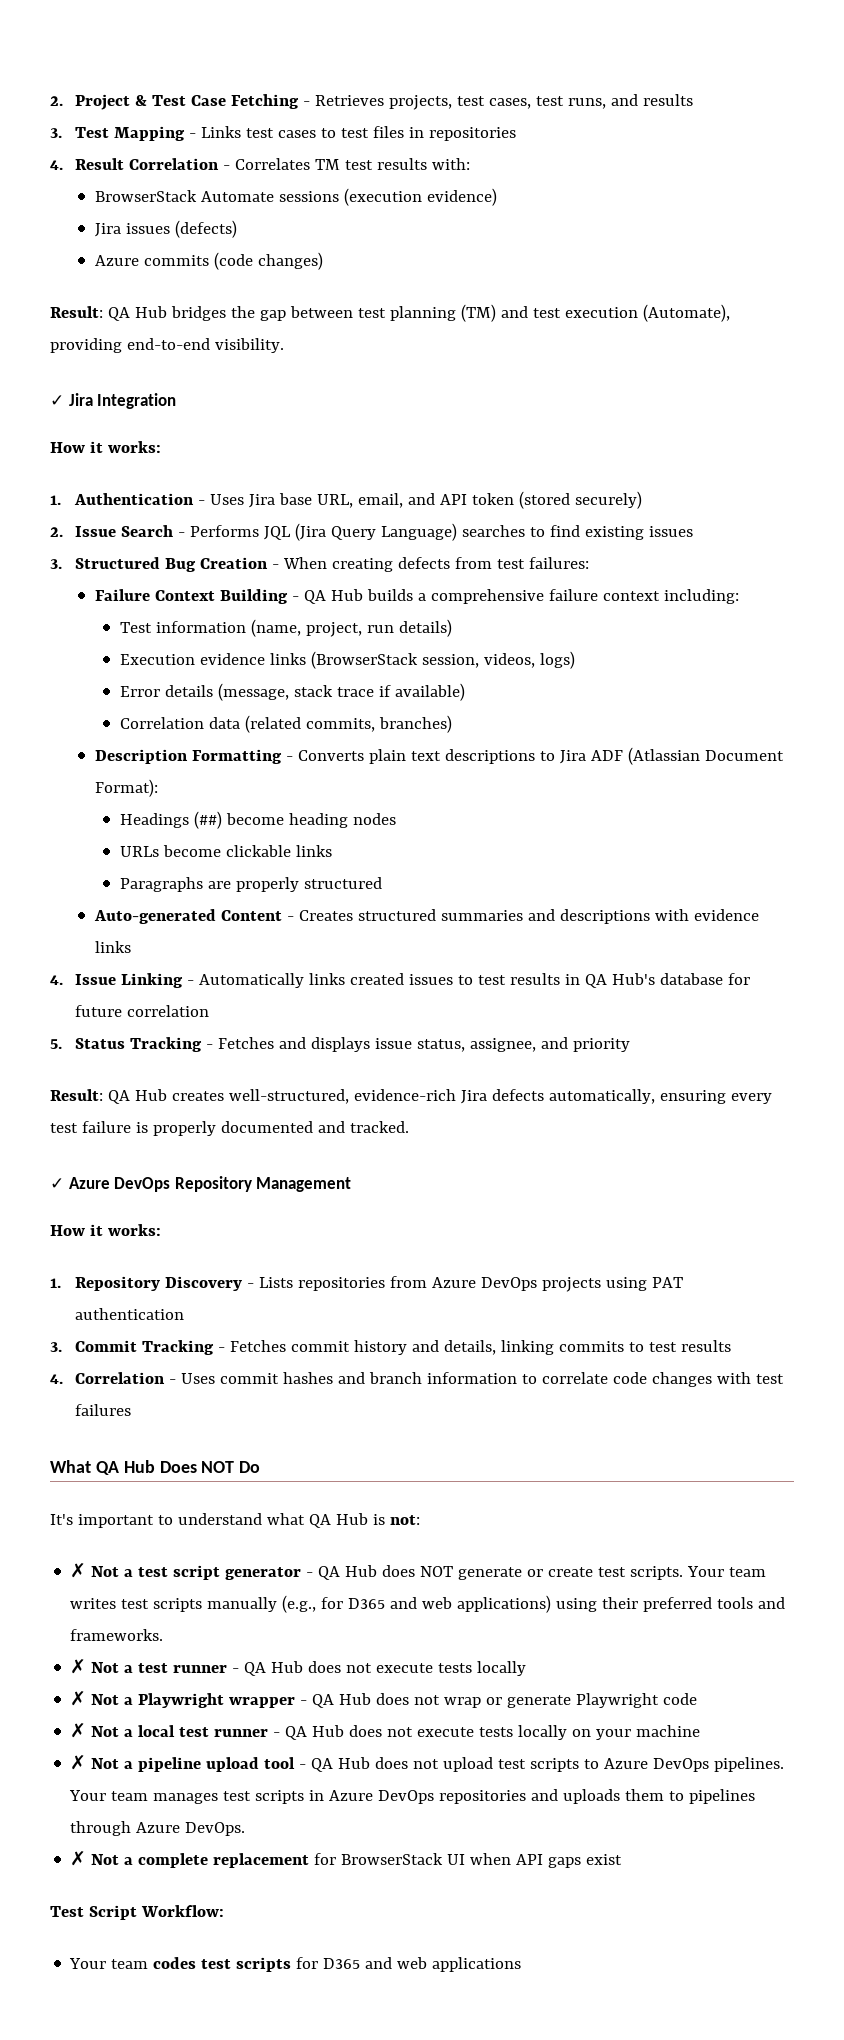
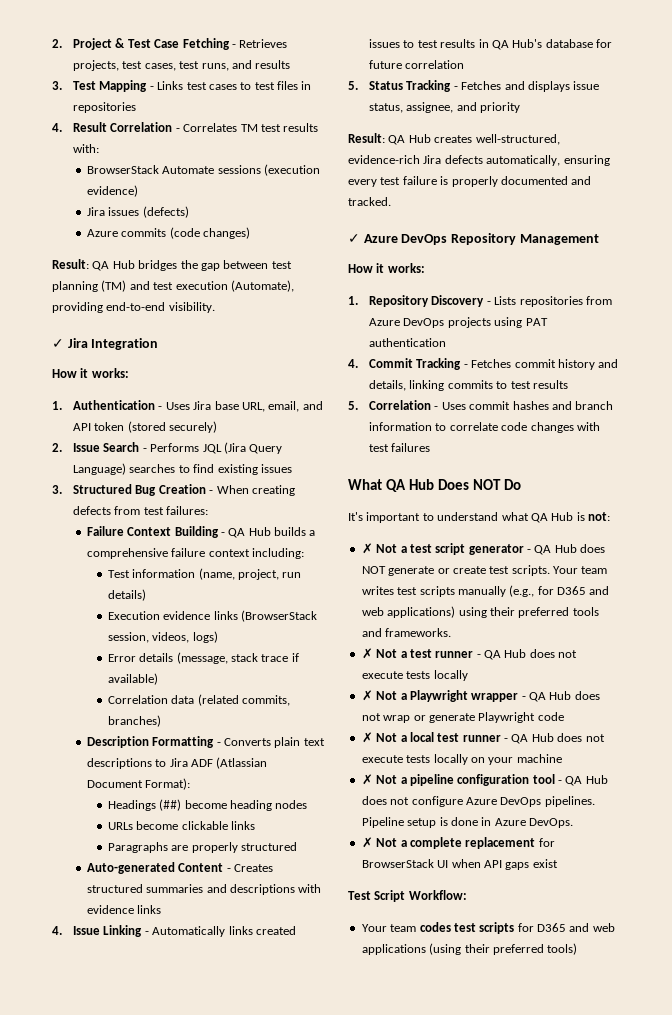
[50,1342,62,1352] 3. -> [348,359,358,368] 4.
[50,1374,63,1384] 4. -> [348,401,358,410] 5.
[206,1757,260,1772] upload -> [457,774,530,786] configuration
[443,1757,785,1772] [69,1789,756,1804] [70,1821,132,1836] upload test scripts to Azure DevOps pipelines. Your team manages test scripts in Azure DevOps repositories and uploads them to pipelines through -> [411,796,595,807] [361,817,492,828] configure Azure DevOps pipelines. Pipeline setup is done in
(522, 1964) none -> [429,943,578,955] (using their preferred tools)

